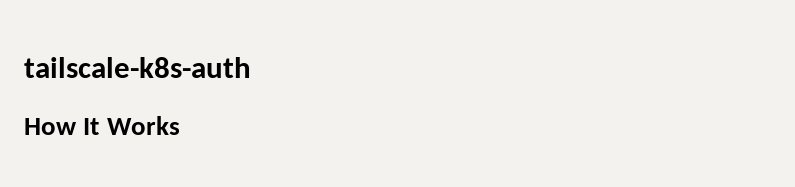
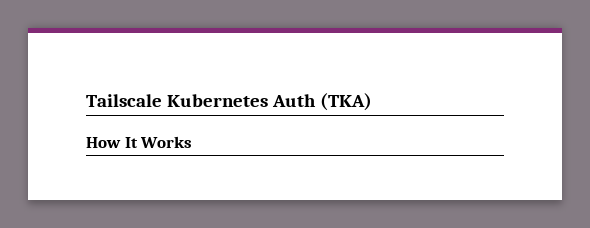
[24,57,251,78] tailscale-k8s-auth -> [86,93,372,111] Tailscale Kubernetes Auth (TKA)

